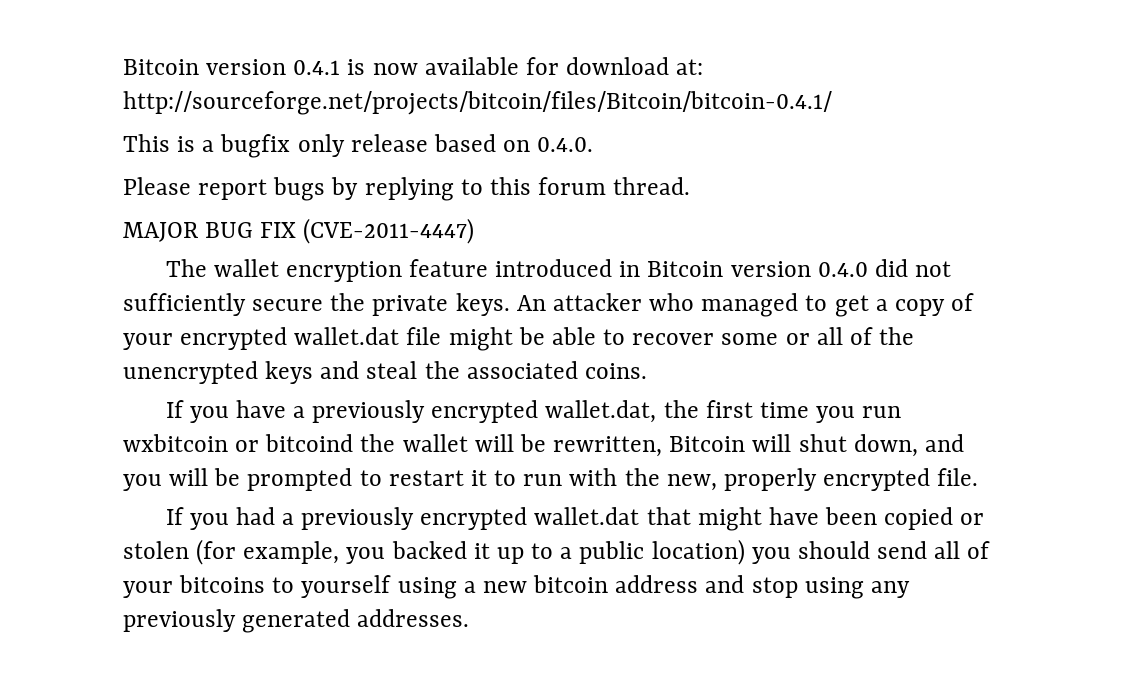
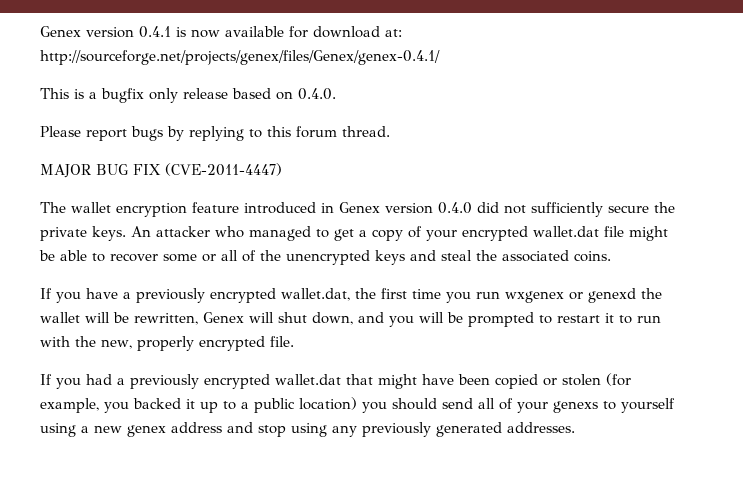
[123,59,199,75] Bitcoin -> [40,26,81,37] Genex
[123,91,832,115] http://sourceforge.net/projects/bitcoin/files/Bitcoin/bitcoin-0.4.1/ -> [40,50,440,65] http://sourceforge.net/projects/genex/files/Genex/genex-0.4.1/
[647,261,724,277] Bitcoin -> [339,202,380,213] Genex
[123,434,354,452] wxbitcoin or bitcoind -> [505,288,636,303] wxgenex or genexd
[669,436,746,452] Bitcoin -> [203,312,244,323] Genex
[179,575,266,593] bitcoins -> [553,401,598,413] genexs
[533,575,609,593] bitcoin -> [127,425,166,437] genex

